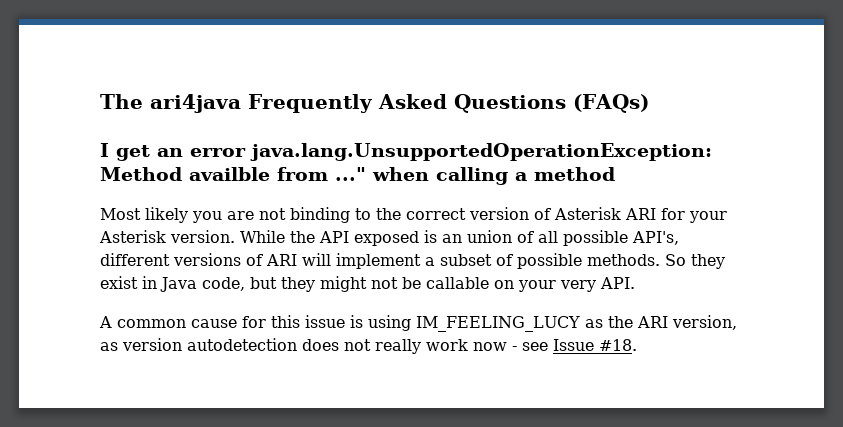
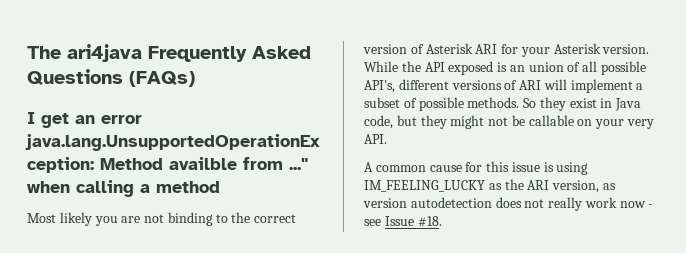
[416,316,580,332] IM_FEELING_LUCY -> [364,180,485,192] IM_FEELING_LUCKY

